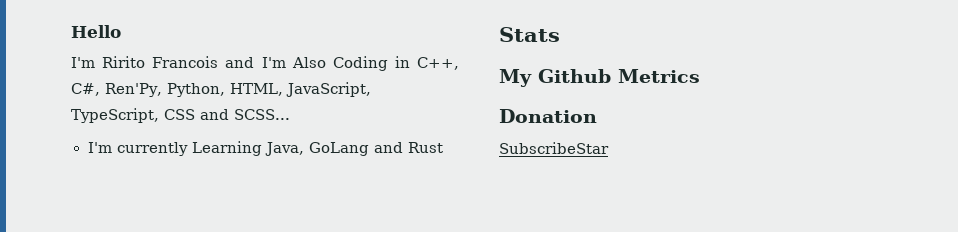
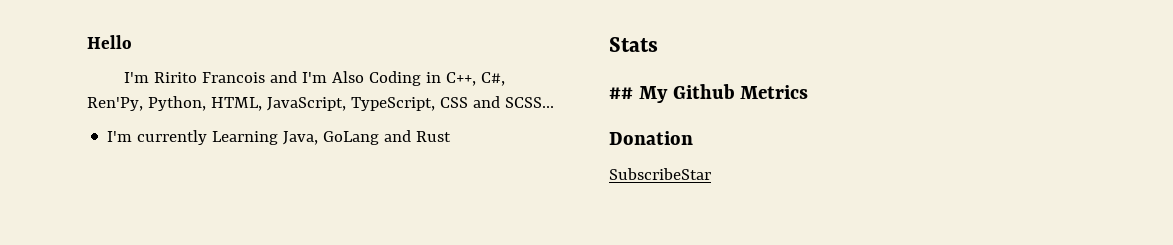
(560, 34) none -> [609,87,633,99] ##

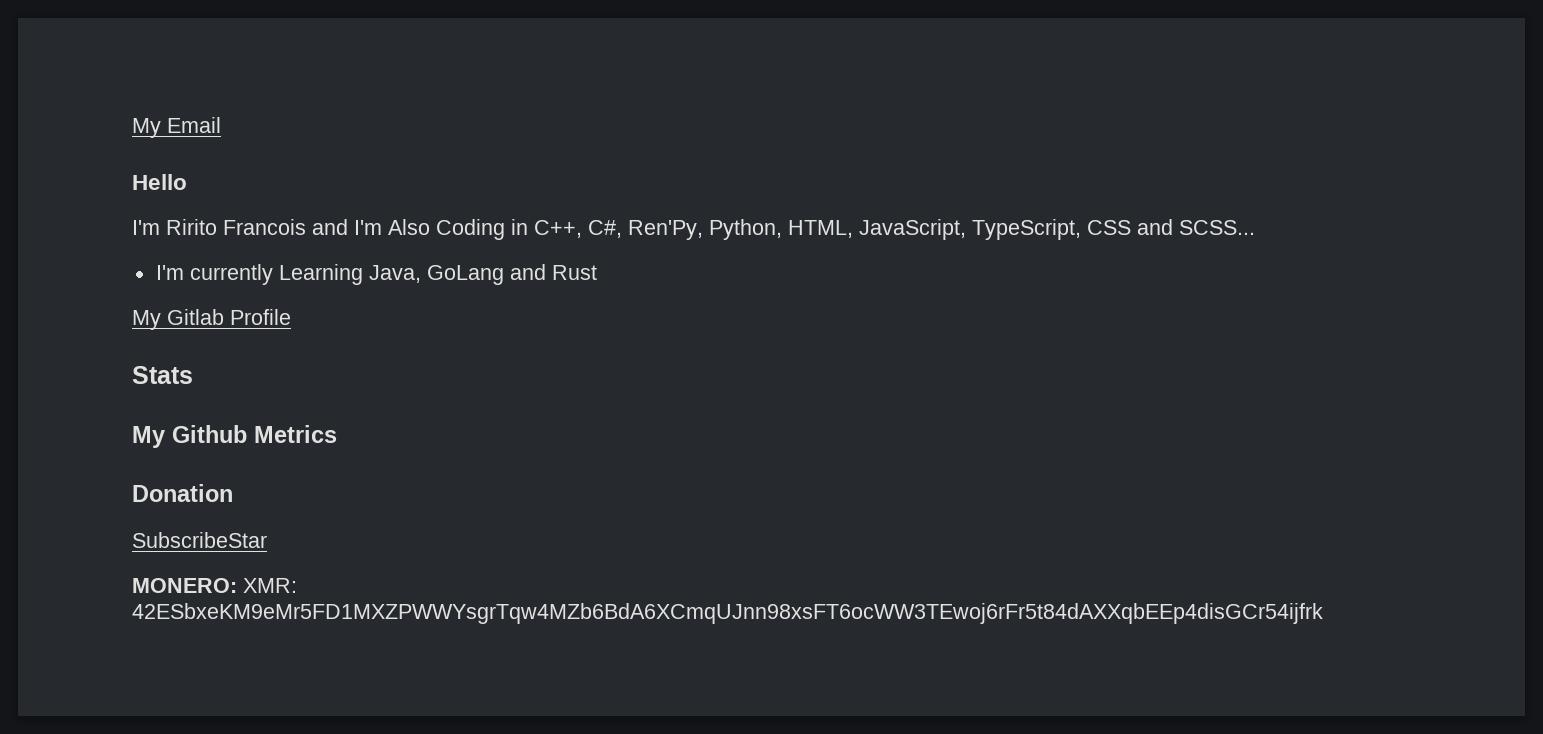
(87, 42) none -> [132,117,221,138] My Email //
(452, 136) none -> [132,309,291,330] // My Gitlab Profile
[609,87,633,99] ## -> (193, 375) none
(711, 174) none -> [132,578,297,593] [132,603,1323,624] // MONERO: XMR: 42ESbxeKM9eMr5FD1MXZPWWYsgrTqw4MZb6BdA6XCmqUJnn98xsFT6ocWW3TEwoj6rFr5t84dAXXqbEEp4disGCr54ijfrk

